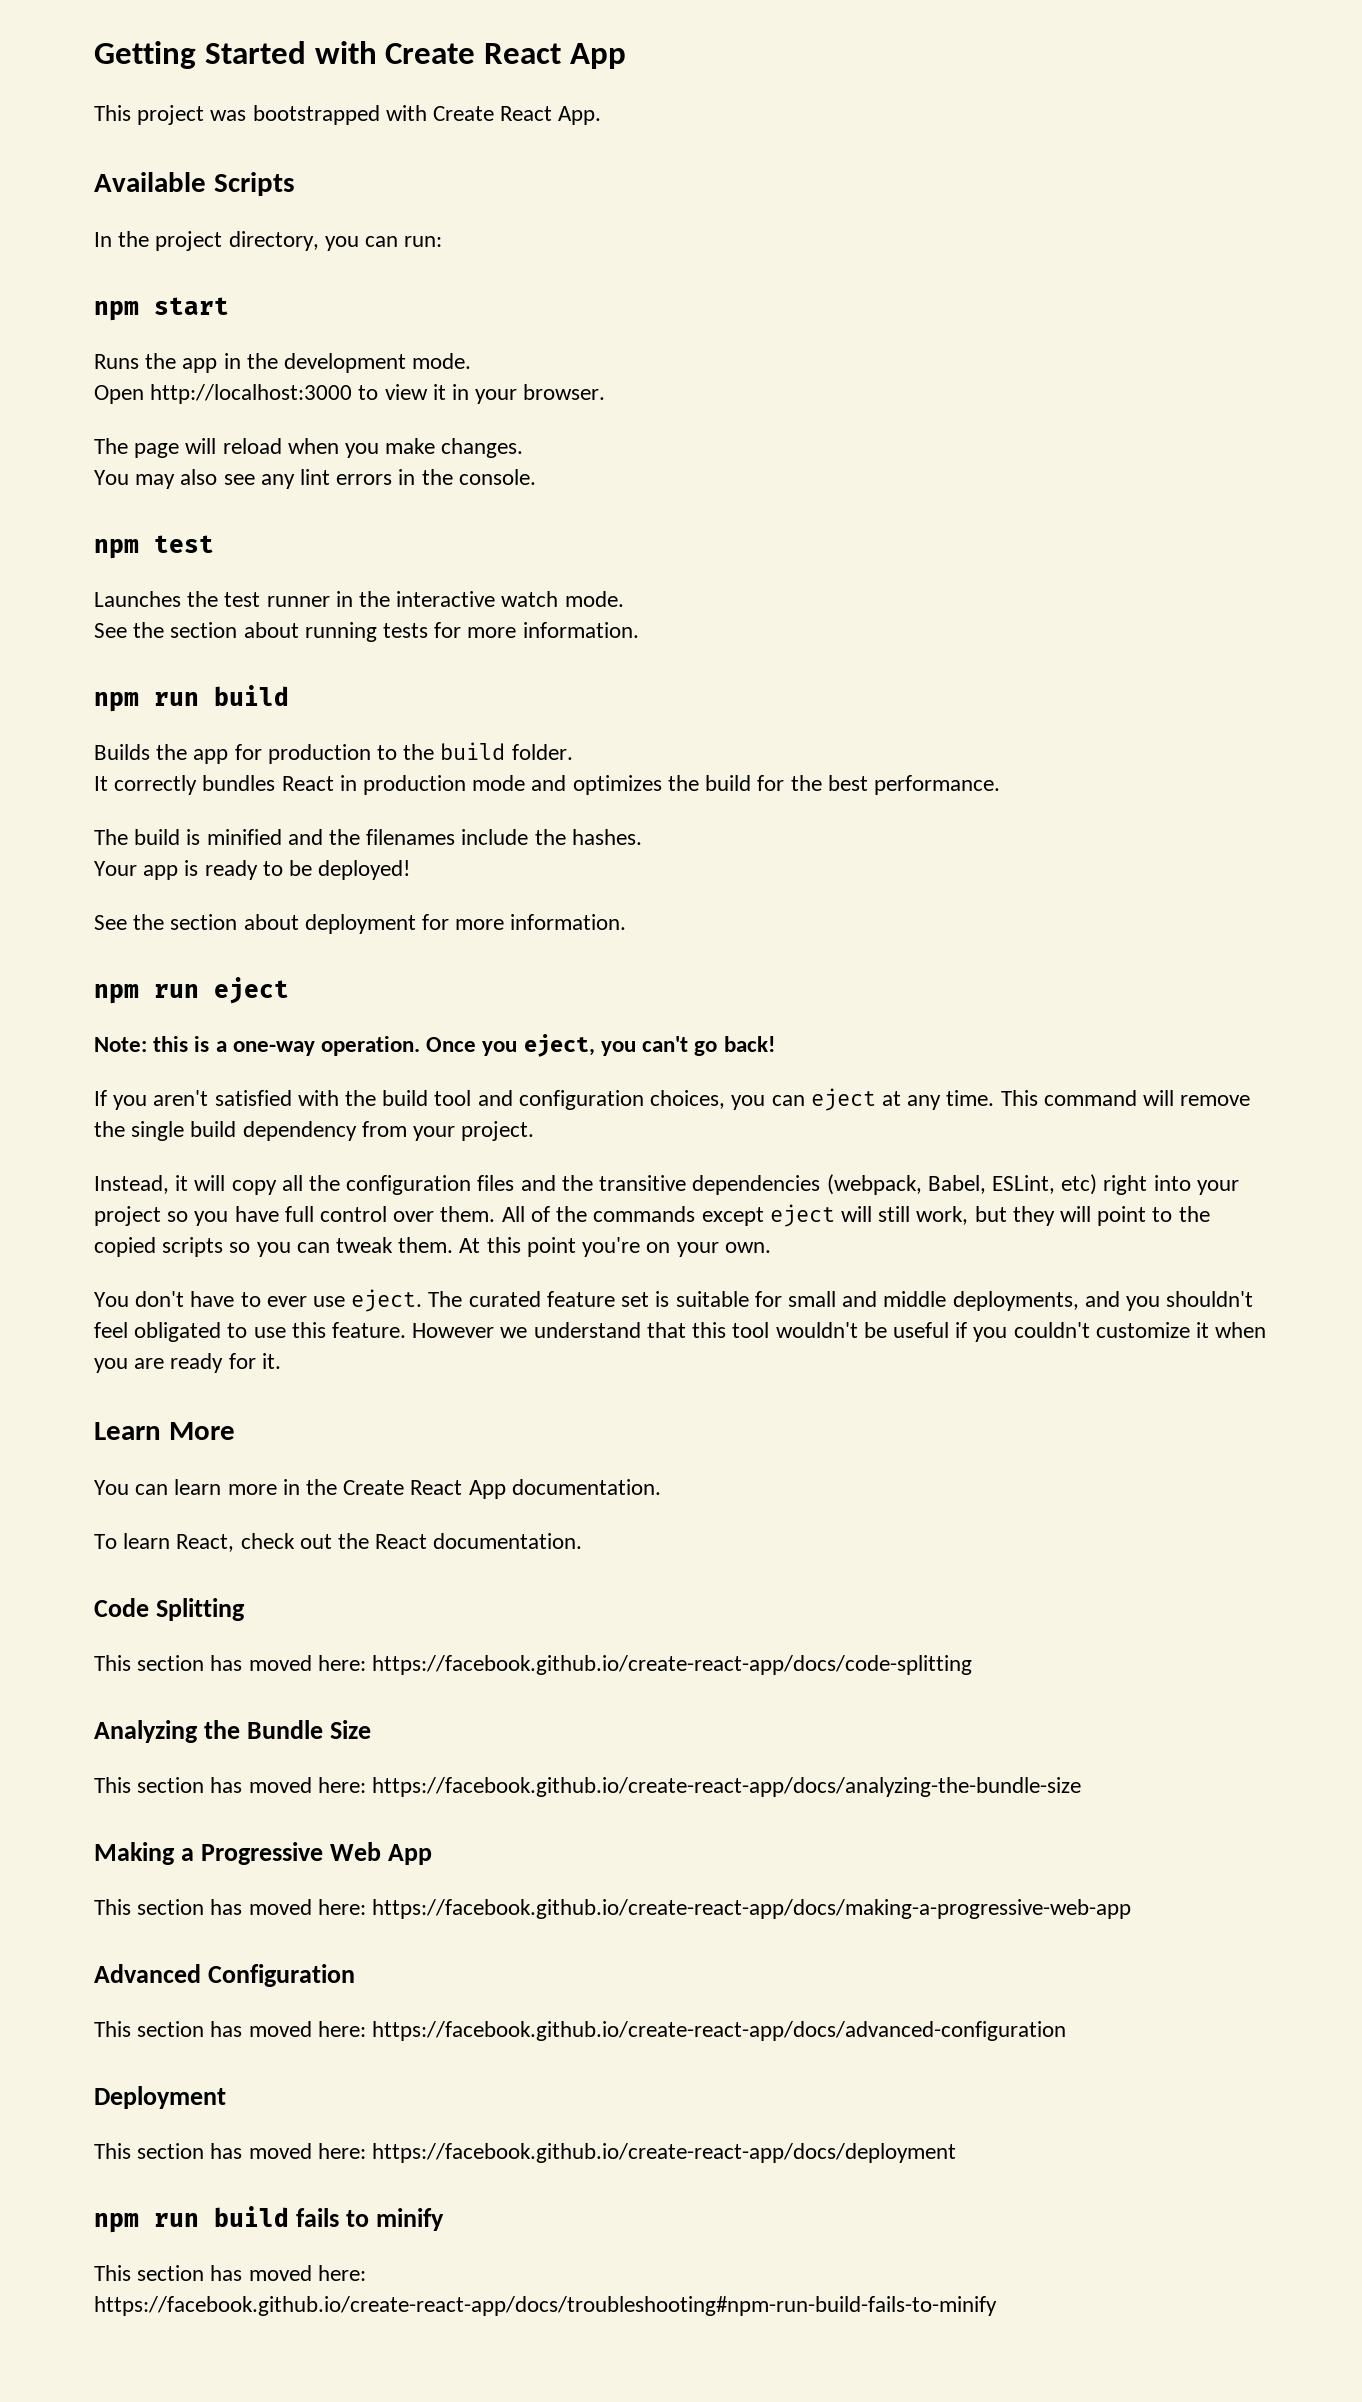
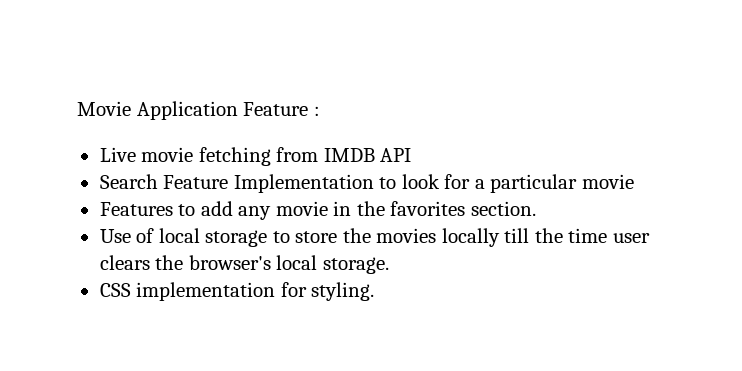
[94,41,626,69] [94,105,602,125] [94,172,295,196] [94,231,443,251] [94,297,229,321] [94,353,472,373] [94,384,606,404] [94,438,524,458] [94,469,536,489] [94,535,214,559] [94,591,624,607] [94,622,639,642] [94,685,289,712] [94,742,573,764] [94,775,1000,795] [94,829,642,845] [94,860,411,880] [94,914,627,934] [94,977,289,1004] [94,1034,775,1057] [94,1088,1251,1111] [94,1121,535,1141] [94,1174,1239,1195] [94,1204,1210,1227] [94,1237,771,1257] [94,1289,1254,1312] [94,1322,1267,1342] [94,1353,281,1373] [94,1422,235,1440] [94,1479,661,1499] [94,1533,583,1552] [94,1598,246,1621] [94,1655,973,1675] [94,1720,372,1743] [94,1777,1082,1797] [94,1842,433,1865] [94,1899,1132,1919] [94,1964,356,1987] [94,2021,1067,2041] [94,2086,226,2109] [94,2143,957,2163] [94,2206,445,2233] [94,2265,366,2281] [94,2296,997,2316] Getting Started with Create React App // This project was bootstrapped with Create React App. // Available Scripts // In the project directory, you can run: // npm start // Runs the app in the development mode. // Open http://localhost:3000 to view it in your browser. // The page will reload when you make changes. // You may also see any lint errors in the console. // npm test // Launches the test runner in the interactive watch mode. // See the section about running tests for more information. // npm run build // Builds the app for production to the build folder. // It correctly bundles React in production mode and optimizes the build for the best performance. // The build is minified and the filenames include the hashes. // Your app is ready to be deployed! // See the section about deployment for more information. // npm run eject // Note: this is a one-way operation. Once you eject, you can't go back! // If you aren't satisfied with the build tool and configuration choices, you can eject at any time. This command will remove the single build dependency from your project. // Instead, it will copy all the configuration files and the transitive dependencies (webpack, Babel, ESLint, etc) right into your project so you have full control over them. All of the commands except eject will still work, but they will point to the copied scripts so you can tweak them. At this point you're on your own. // You don't have to ever use eject. The curated feature set is suitable for small and middle deployments, and you shouldn't feel obligated to use this feature. However we understand that this tool wouldn't be useful if you couldn't customize it when you are ready for it. // Learn More // You can learn more in the Create React App documentation. // To learn React, check out the React documentation. // Code Splitting // This section has moved here: https://facebook.github.io/create-react-app/docs/code-splitting // Analyzing the Bundle Size // This section has moved here: https://facebook.github.io/create-react-app/docs/analyzing-the-bundle-size // Making a Progressive Web App // This section has moved here: https://facebook.github.io/create-react-app/docs/making-a-progressive-web-app // Advanced Configuration // This section has moved here: https://facebook.github.io/create-react-app/docs/advanced-configuration // Deployment // This section has moved here: https://facebook.github.io/create-react-app/docs/deployment // npm run build fails to minify // This section has moved here: https://facebook.github.io/create-react-app/docs/troubleshooting#npm-run-build-fails-to-minify -> [77,101,320,120] [99,147,412,166] [99,174,634,193] [99,201,536,220] [99,228,650,247] [99,255,389,274] [99,282,375,301] Movie Application Feature : // Live movie fetching from IMDB API // Search Feature Implementation to look for a particular movie // Features to add any movie in the favorites section. // Use of local storage to store the movies locally till the time user clears the browser's local storage. // CSS implementation for styling.

